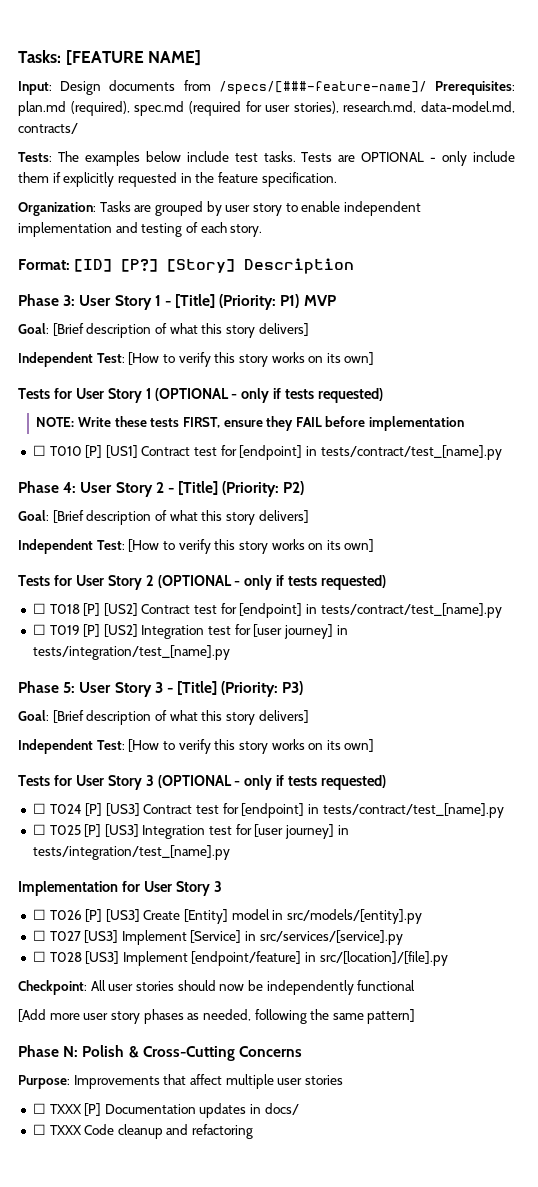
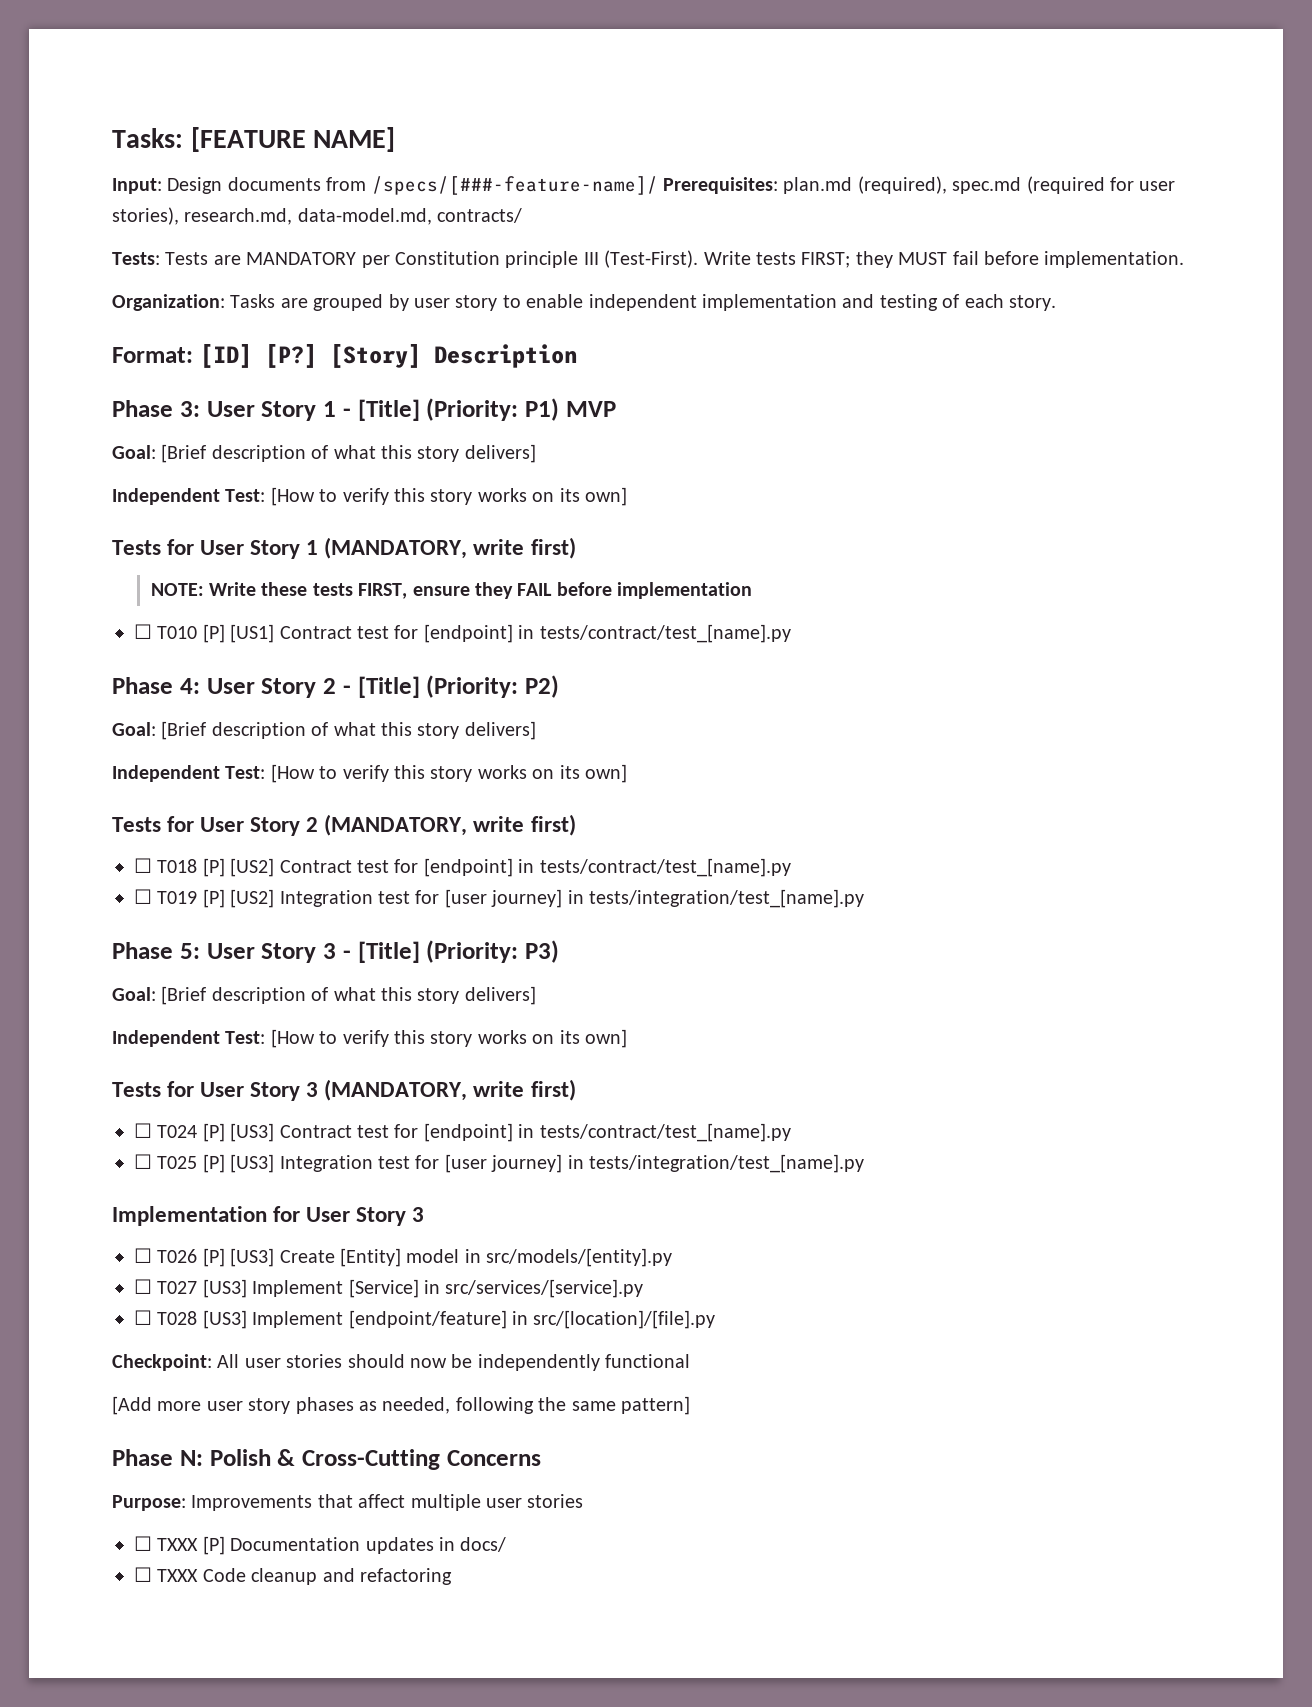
[57,151,516,166] [18,172,337,187] The examples below include test tasks. Tests are OPTIONAL - only include them if explicitly requested in the feature specification. -> [165,250,1185,268] Tests are MANDATORY per Constitution principle III (Test-First). Write tests FIRST; they MUST fail before implementation.
[154,388,384,403] (OPTIONAL - only if tests requested) -> [324,537,576,559] (MANDATORY, write first)
[157,575,387,590] (OPTIONAL - only if tests requested) -> [324,814,576,836] (MANDATORY, write first)
[157,775,387,790] (OPTIONAL - only if tests requested) -> [324,1079,576,1101] (MANDATORY, write first)

